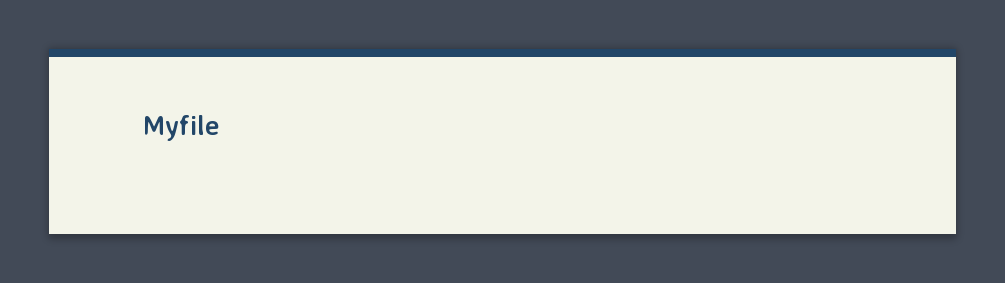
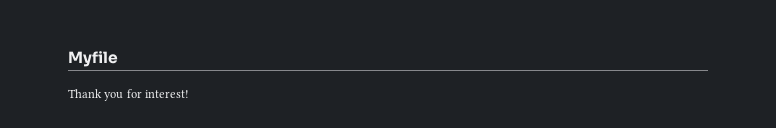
(220, 128) none -> [68,89,190,101] // Thank you for interest!

